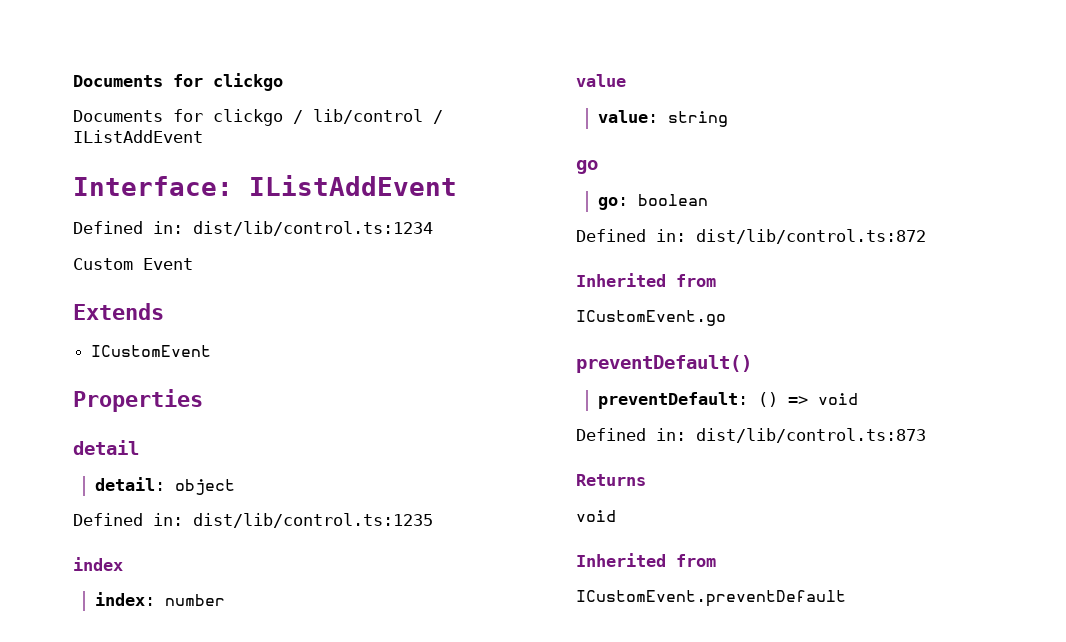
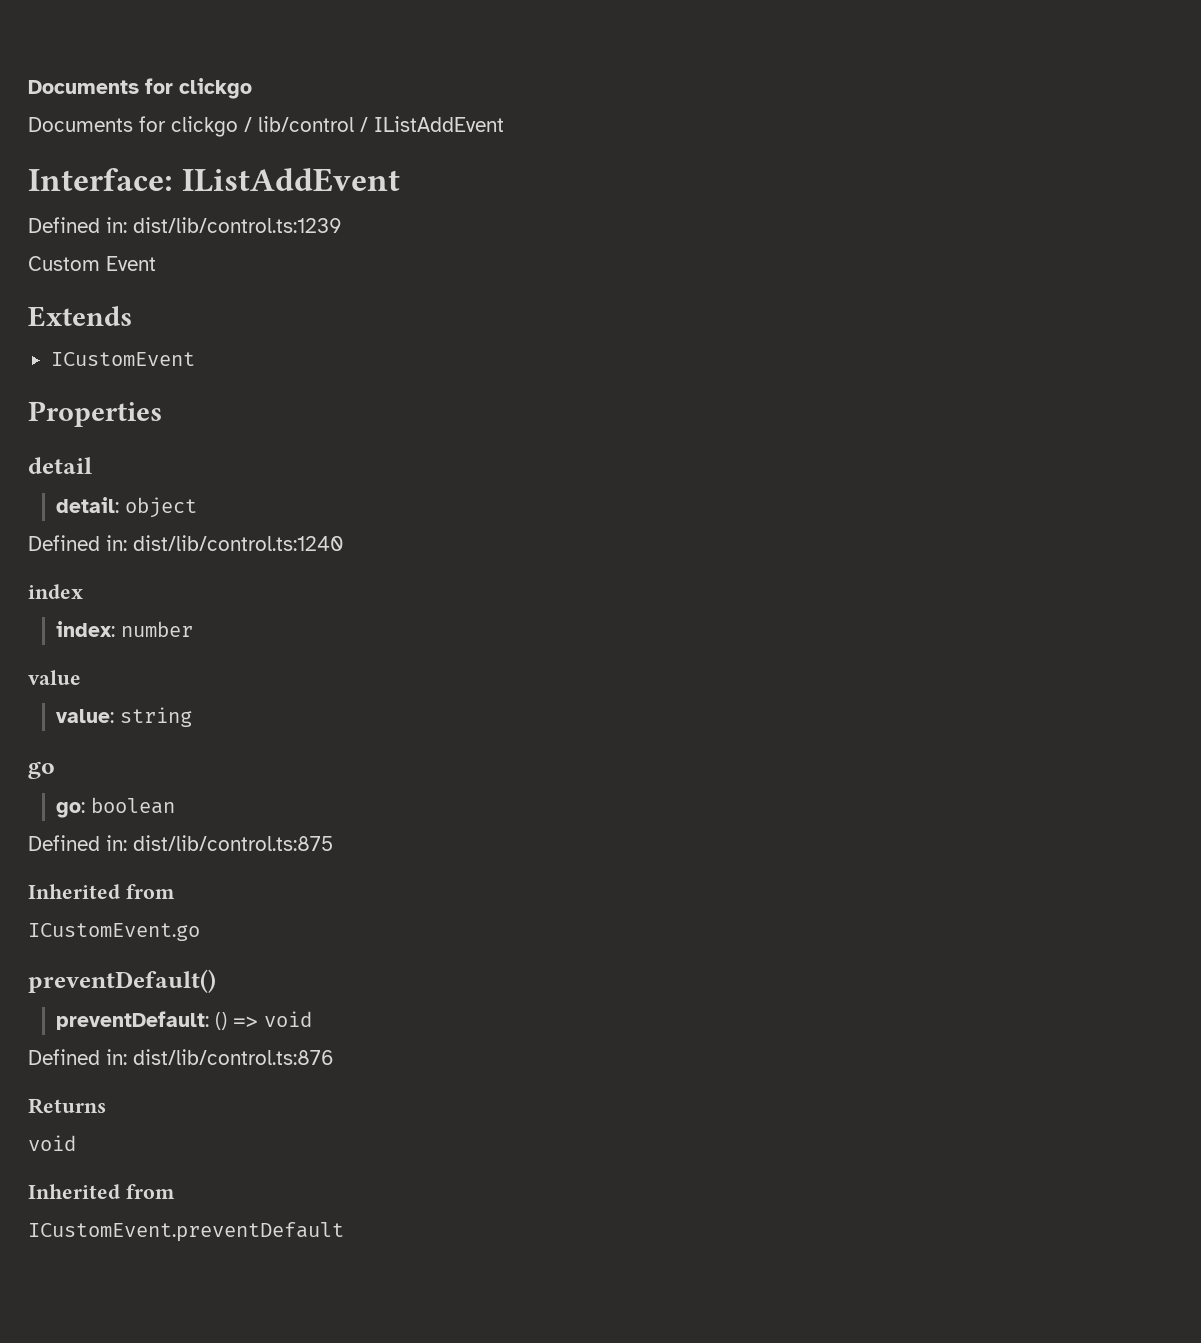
[193,221,433,236] dist/lib/control.ts:1234 -> [133,217,342,233] dist/lib/control.ts:1239
[193,513,433,528] dist/lib/control.ts:1235 -> [133,535,344,551] dist/lib/control.ts:1240
[696,229,926,244] dist/lib/control.ts:872 -> [133,835,333,851] dist/lib/control.ts:875
[696,428,926,443] dist/lib/control.ts:873 -> [133,1049,334,1065] dist/lib/control.ts:876

